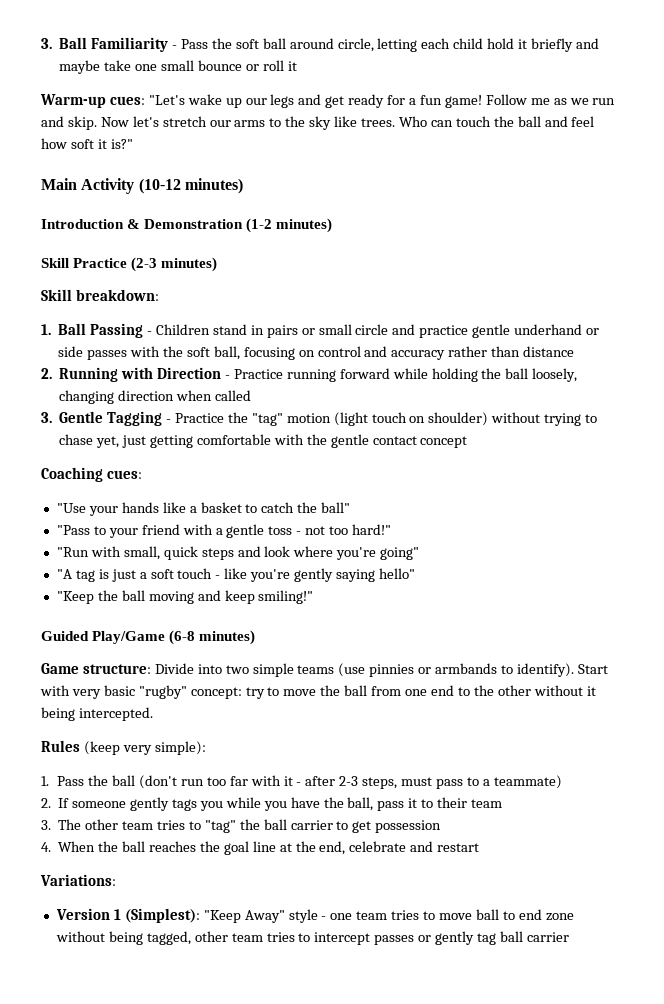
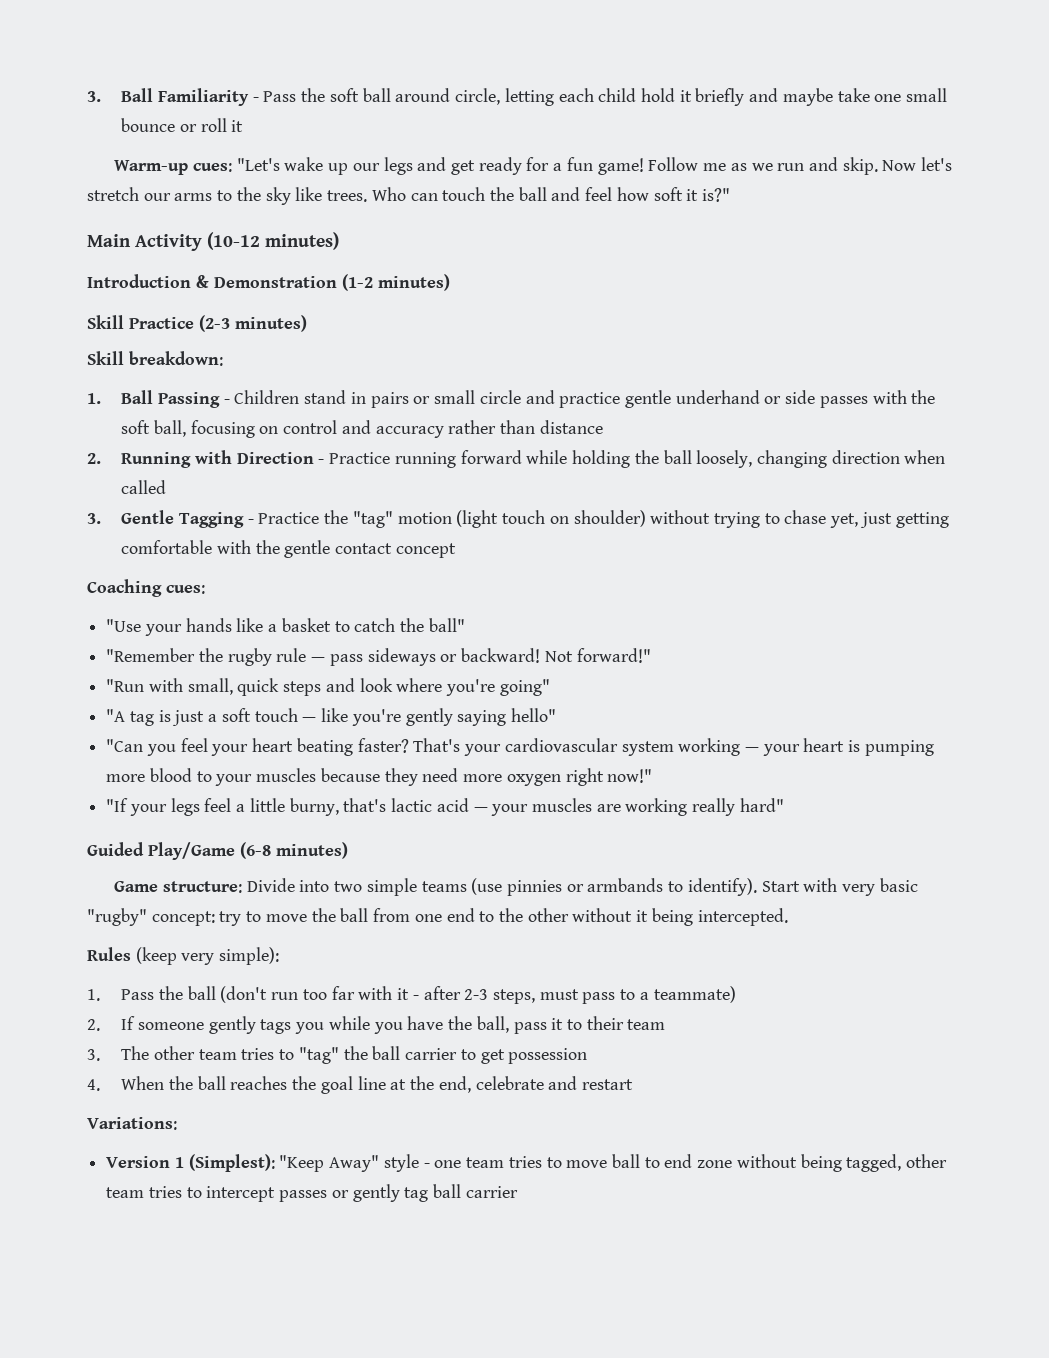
[56,524,392,538] "Pass to your friend with a gentle toss - not too hard!" -> [106,648,651,666] "Remember the rugby rule — pass sideways or backward! Not forward!"
[215,575,221,579] - -> [302,717,317,722] —
[56,590,314,604] "Keep the ball moving and keep smiling!" -> [106,738,934,756] [106,768,653,786] [106,798,784,816] "Can you feel your heart beating faster? That's your cardiovascular system working — your heart is pumping more blood to your muscles because they need more oxygen right now!" // "If your legs feel a little burny, that's lactic acid — your muscles are working really hard"

